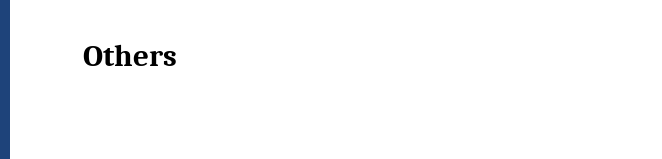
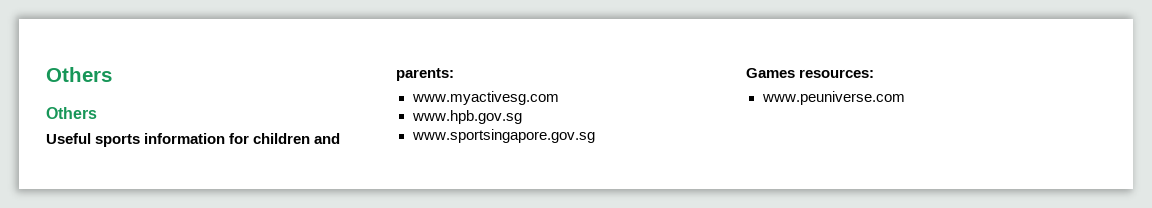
[83,44,177,66] Others -> [46,67,112,82] [46,107,97,119] [46,133,341,147] [396,68,454,81] [411,91,559,105] [411,110,522,124] [411,129,595,143] [746,68,875,78] [761,91,905,105] Others // Others // Useful sports information for children and parents: // www.myactivesg.com // www.hpb.gov.sg // www.sportsingapore.gov.sg // Games resources: // www.peuniverse.com

